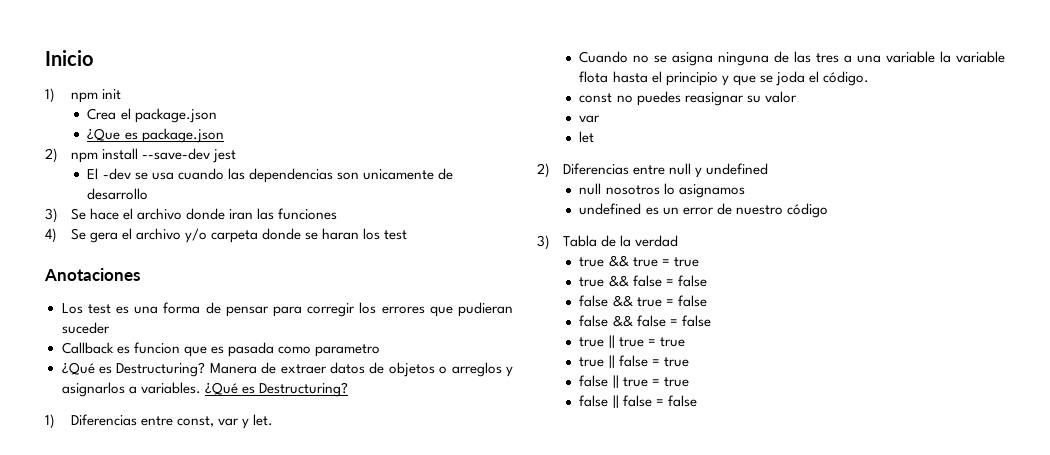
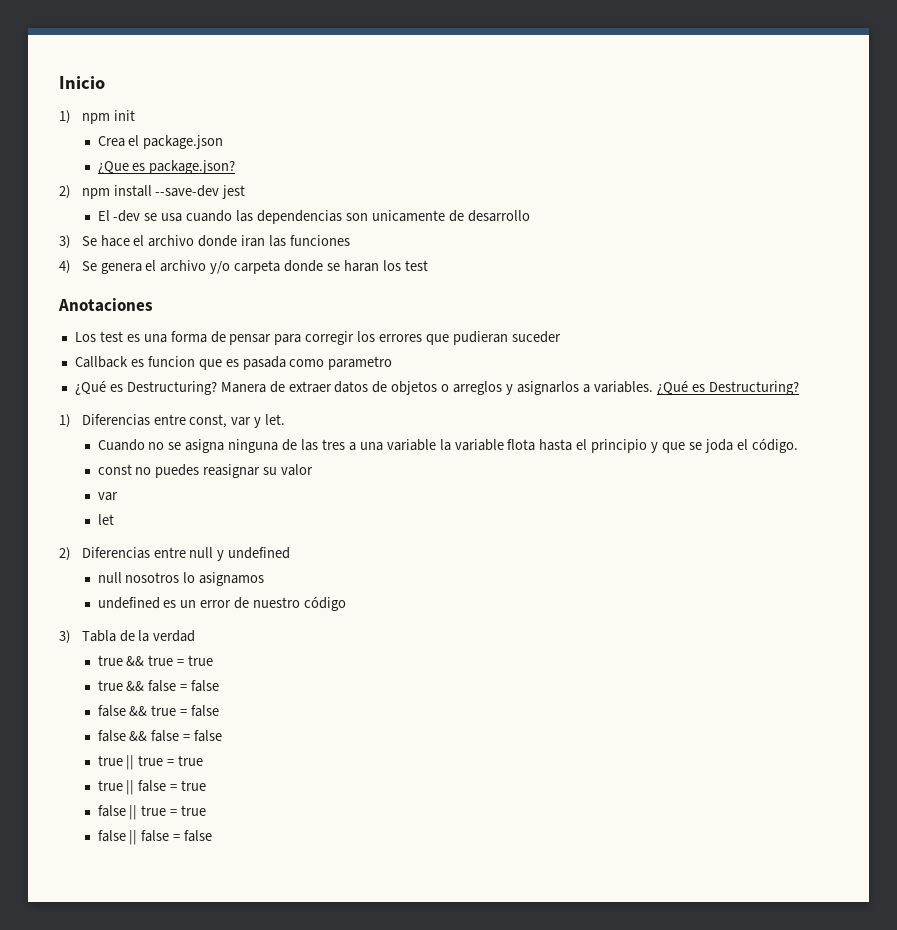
[141,128,224,143] package.json -> [149,160,236,174] package.json?
[90,232,119,243] gera -> [100,263,142,274] genera

